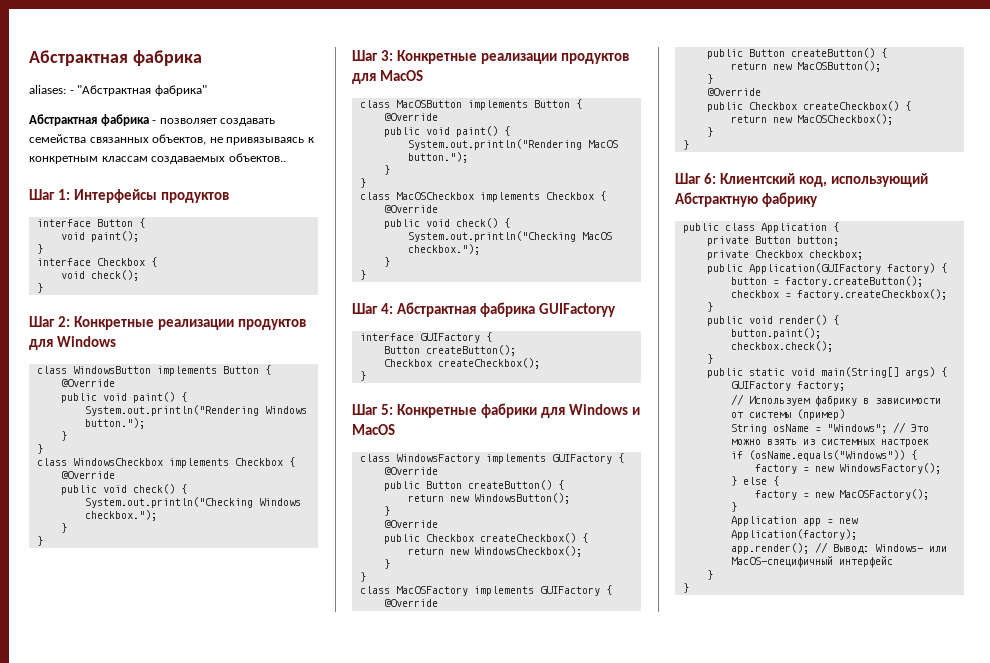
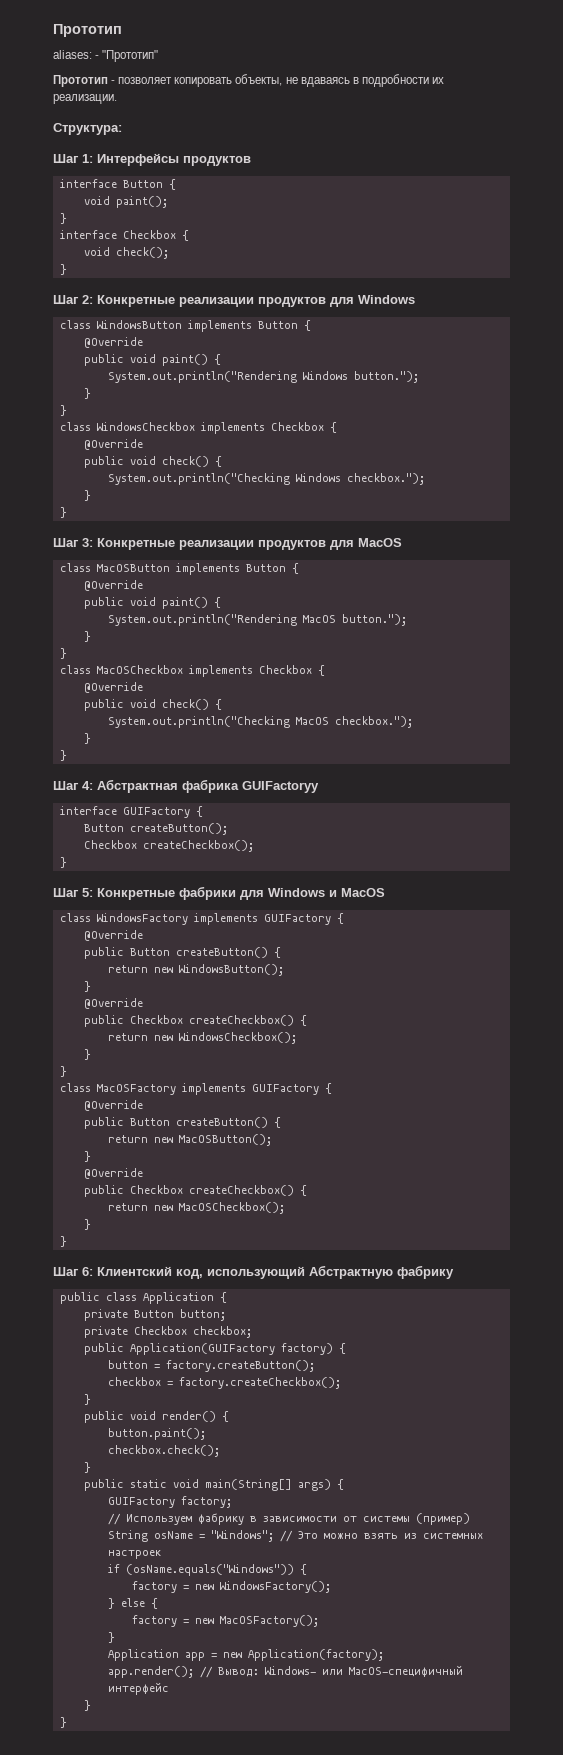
[29,50,202,66] Абстрактная фабрика -> [53,24,122,37] Прототип
[77,85,207,96] [29,114,276,126] [29,134,314,145] [29,153,286,164] "Абстрактная фабрика" // Абстрактная фабрика - позволяет создавать семейства связанных объектов, не привязываясь к конкретным классам создаваемых объектов.. -> [102,50,159,62] [53,74,444,87] [53,94,117,104] [53,123,122,135] "Прототип" // Прототип - позволяет копировать объекты, не вдаваясь в подробности их реализации. // Структура:

